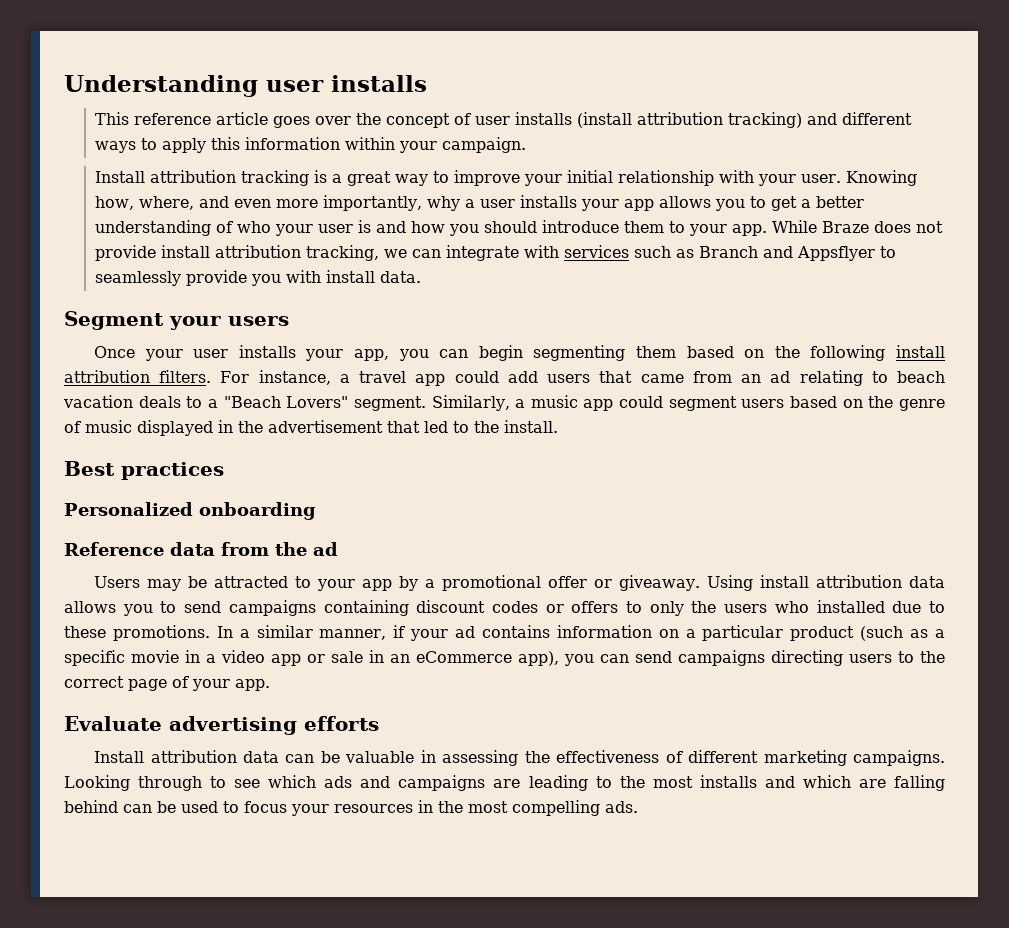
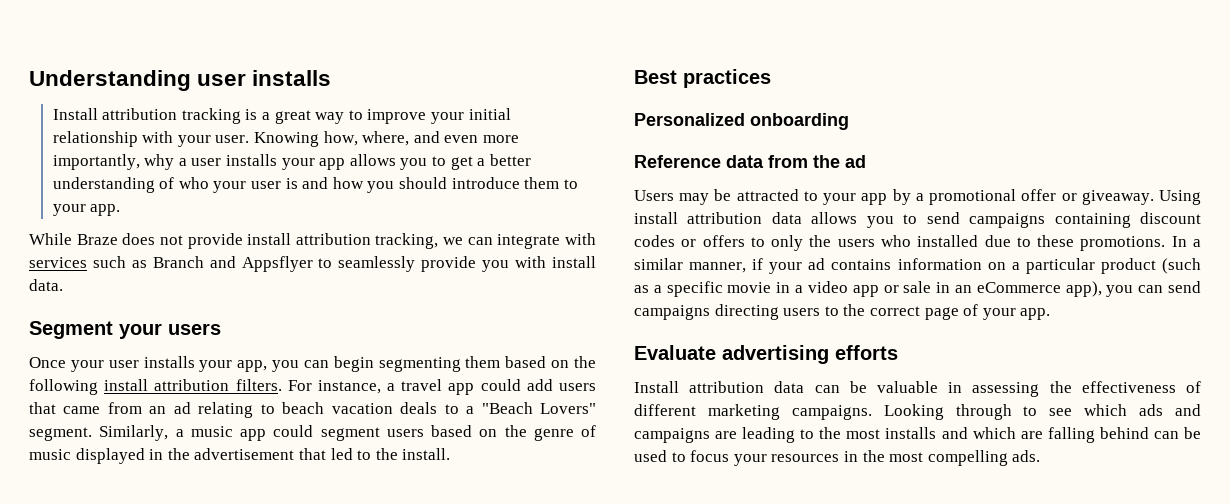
[95,112,913,128] [95,137,527,153] // This reference article goes over the concept of user installs (install attribution tracking) and different ways to apply this information within your campaign. -> (332, 78) none
(768, 230) none -> (121, 210) //

